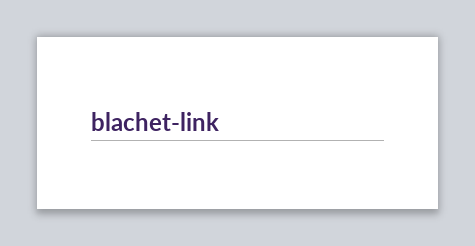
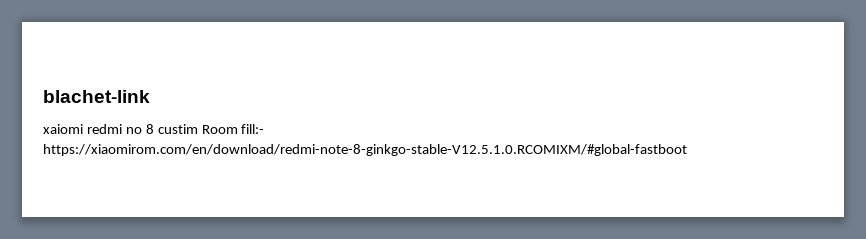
(219, 121) none -> [43,124,265,134] [43,144,687,156] // xaiomi redmi no 8 custim Room fill:- https://xiaomirom.com/en/download/redmi-note-8-ginkgo-stable-V12.5.1.0.RCOMIXM/#global-fastboot

